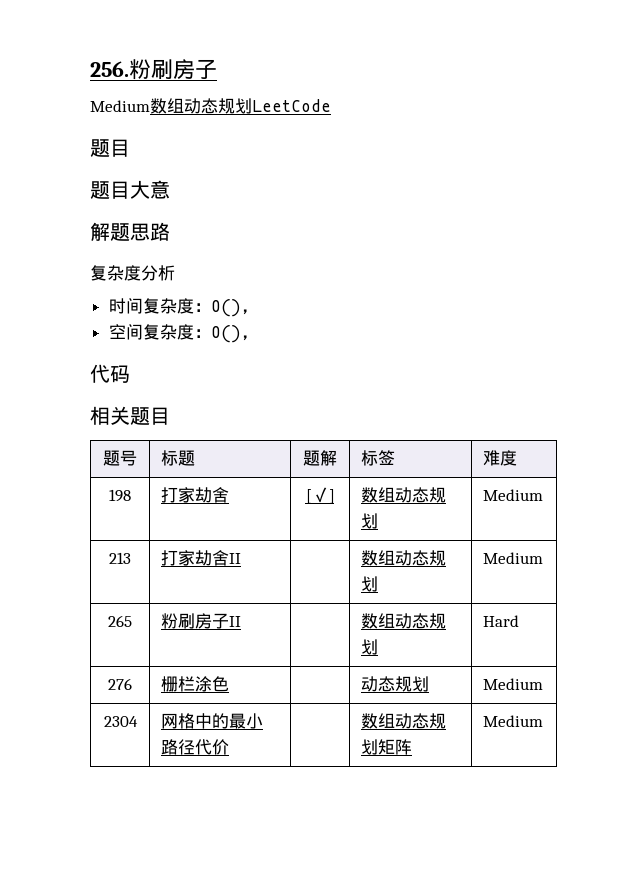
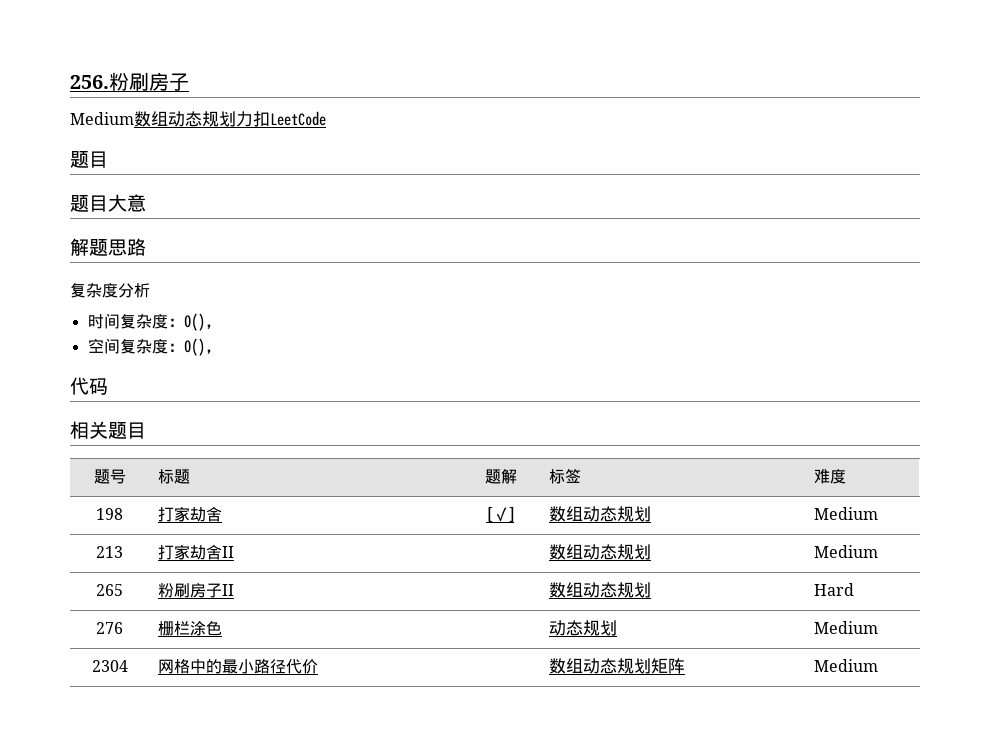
(252, 106) none -> [236,111,270,127] 力扣

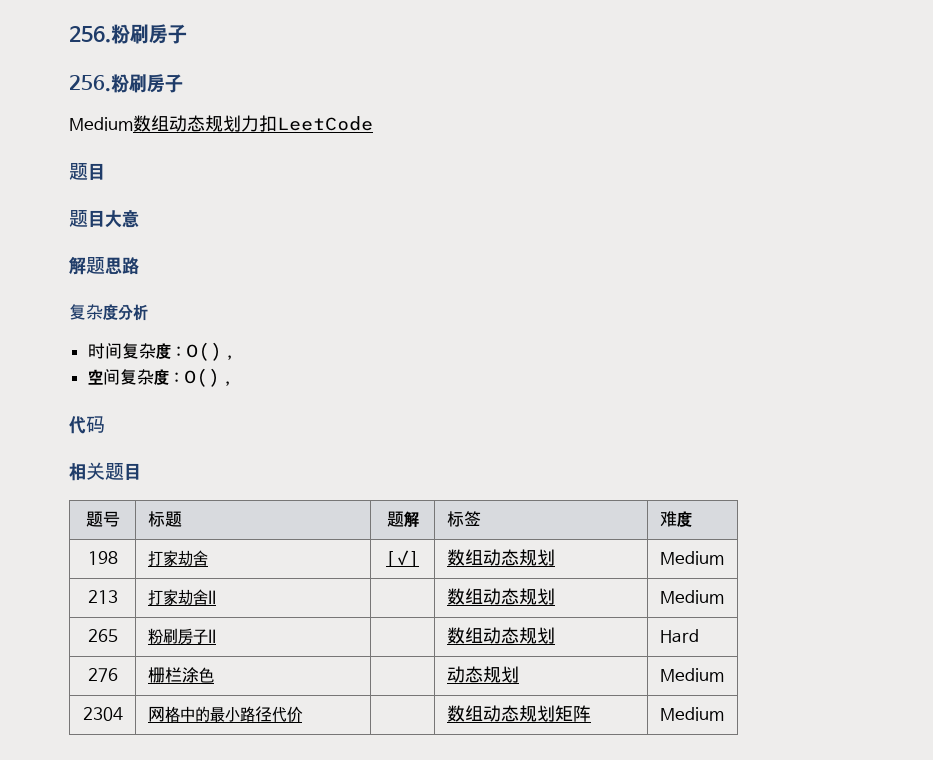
[70,72,189,91] 256.粉刷房子 -> [69,24,187,44] [69,74,183,93] 256.粉刷房子 // 256.粉刷房子

